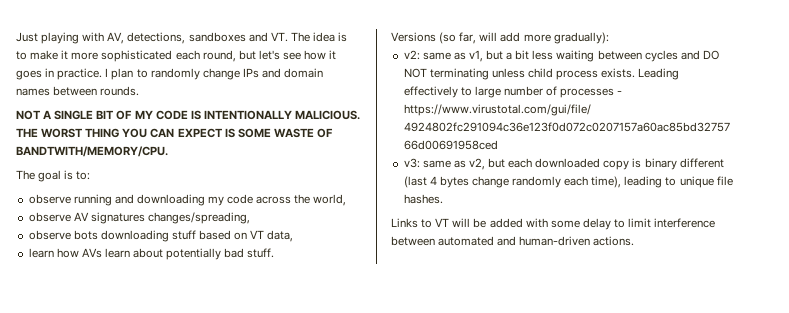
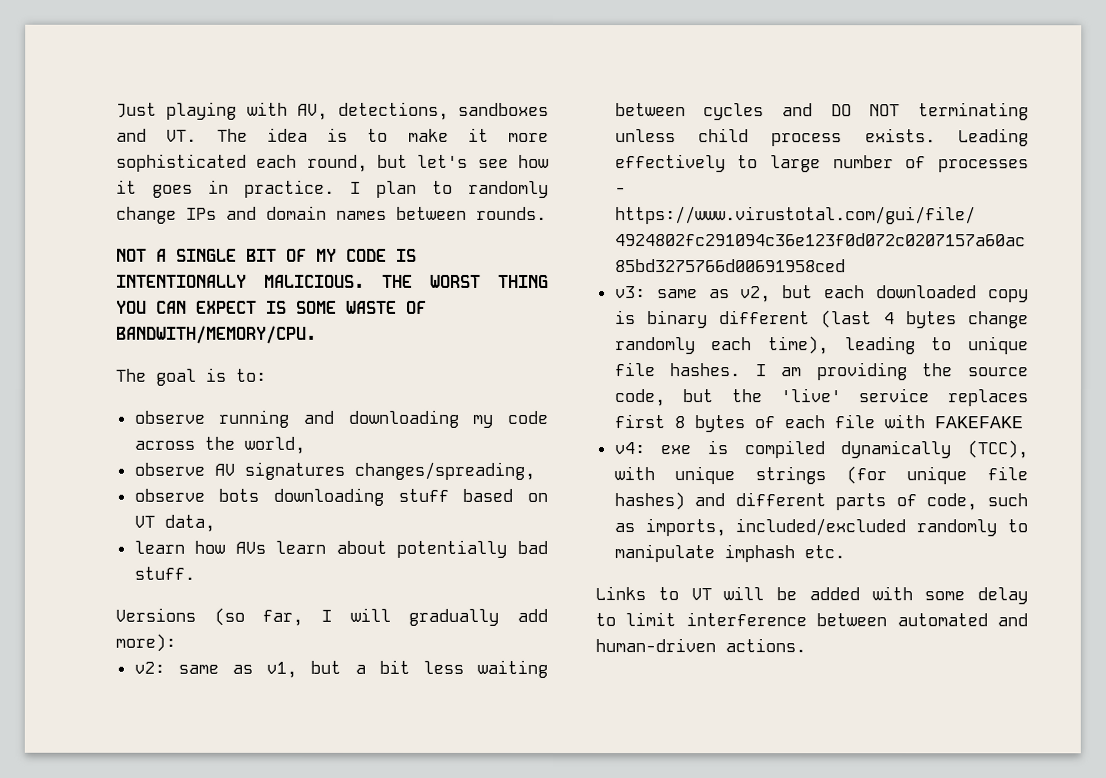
[16,146,168,157] BANDTWITH/MEMORY/CPU. -> [116,325,317,344] BANDWITH/MEMORY/CPU.
[479,32,609,44] will add more gradually): -> [321,607,548,626] [115,633,176,652] I will gradually add more):
(443, 199) none -> [755,362,1029,381] [613,388,1028,407] [613,414,1023,433] [613,440,1028,459] [613,466,1028,485] [613,492,1028,511] [613,518,1028,537] [613,544,845,563] I am providing the source code, but the 'live' service replaces first 8 bytes of each file with FAKEFAKE // v4: exe is compiled dynamically (TCC), with unique strings (for unique file hashes) and different parts of code, such as imports, included/excluded randomly to manipulate imphash etc.

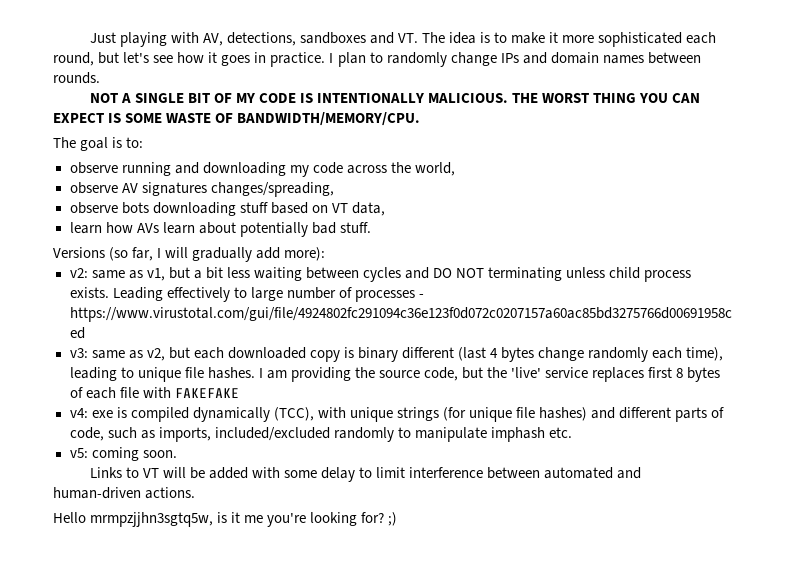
[116,325,317,344] BANDWITH/MEMORY/CPU. -> [237,112,421,126] BANDWIDTH/MEMORY/CPU.
(845, 552) none -> [69,447,177,461] // v5: coming soon.
(806, 645) none -> [53,512,398,527] // Hello mrmpzjjhn3sgtq5w, is it me you're looking for? ;)

